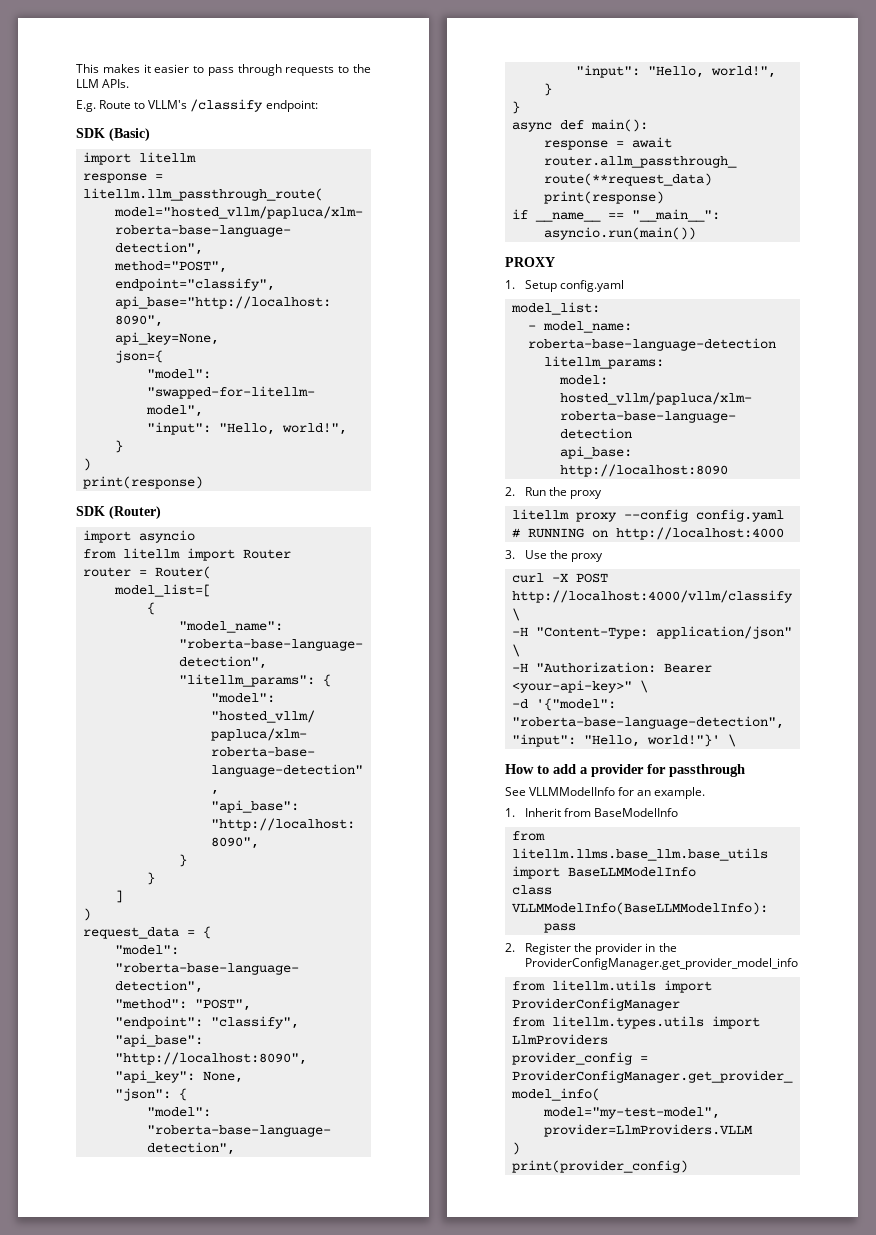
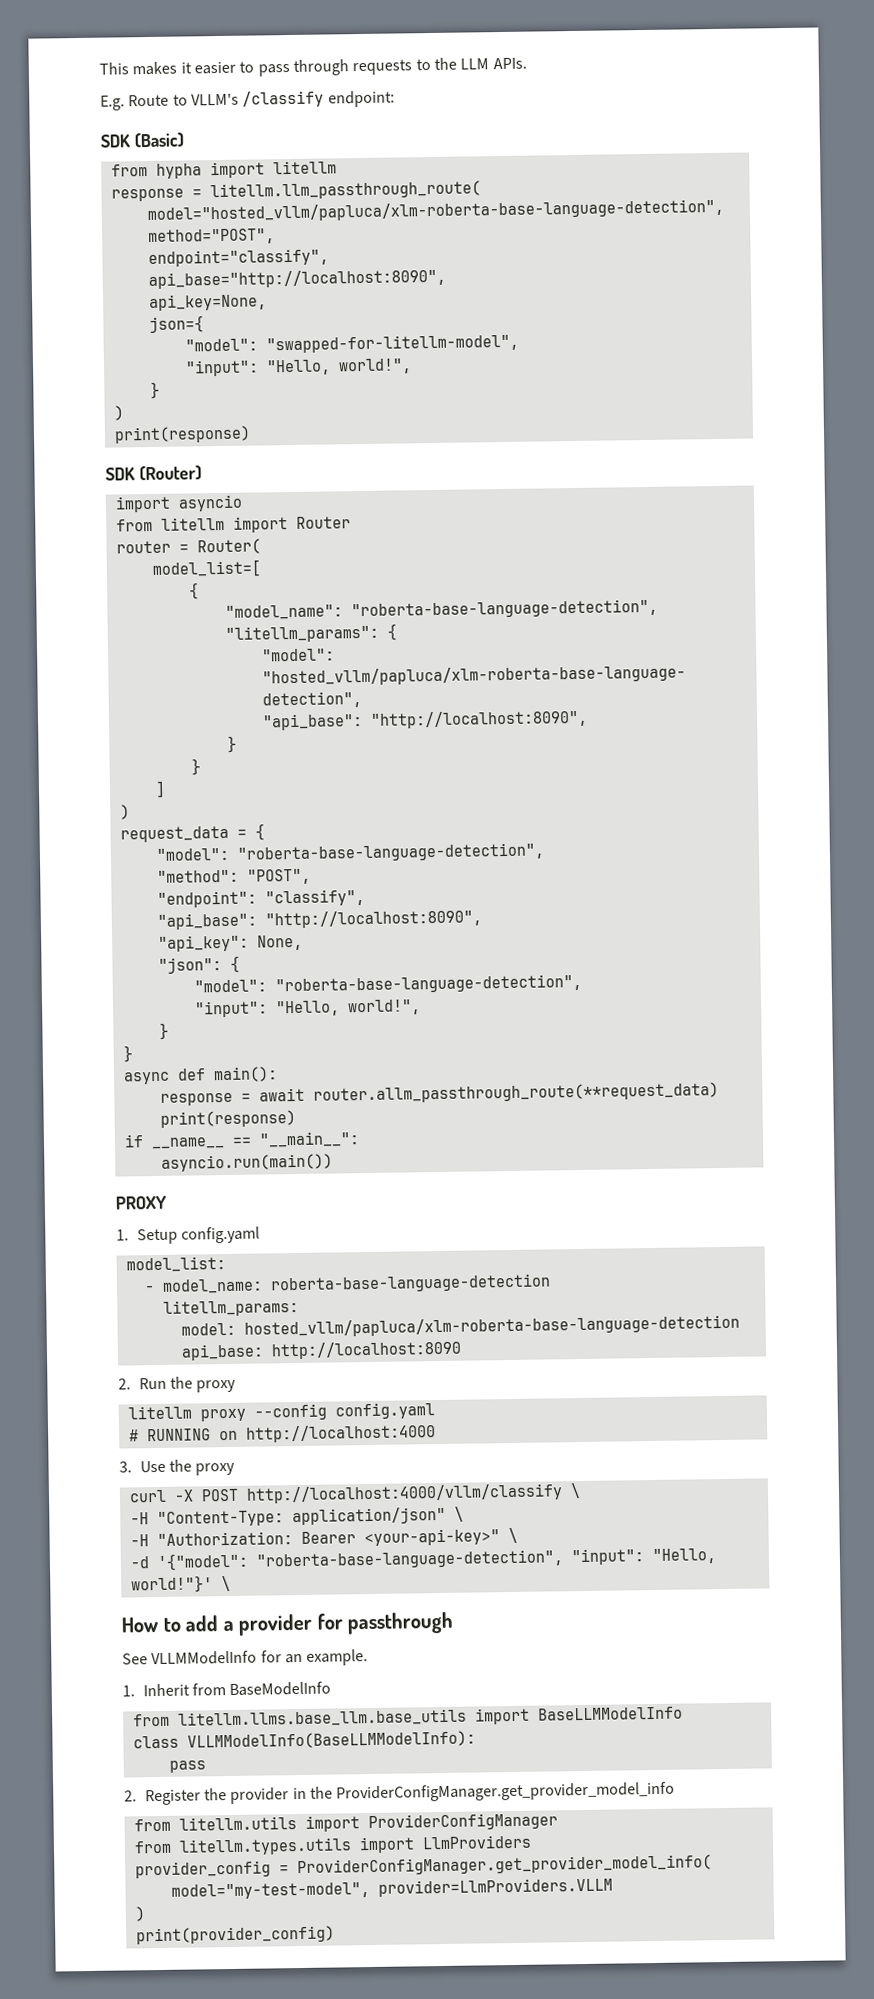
(150, 134) none -> [110,163,202,179] from hypha

